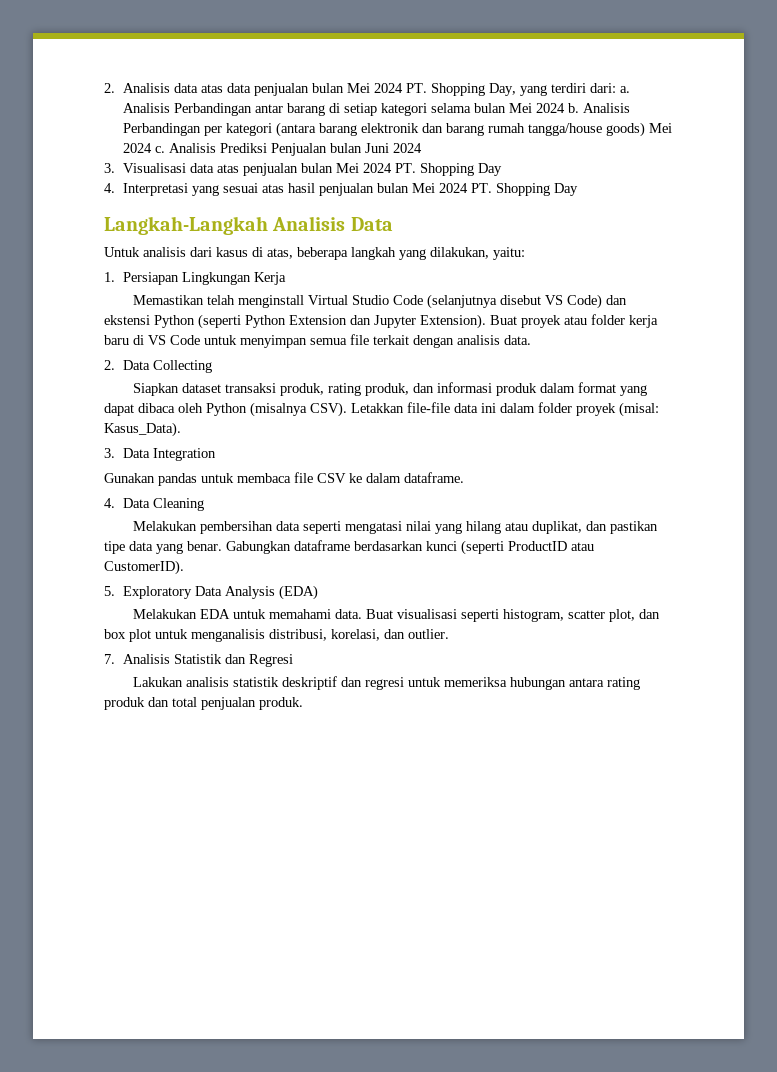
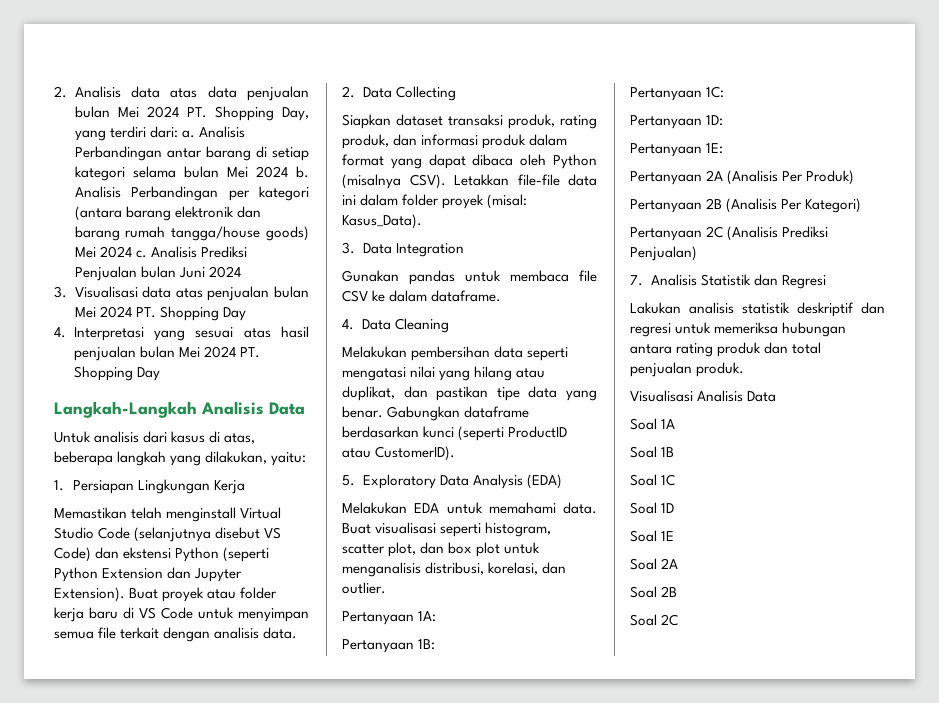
(449, 634) none -> [342,611,437,625] [342,639,436,653] [630,86,725,101] [630,115,724,129] [630,143,724,157] [630,170,855,185] [630,198,862,213] [630,226,829,241] [630,246,697,261] // Pertanyaan 1A: // Pertanyaan 1B: // Pertanyaan 1C: // Pertanyaan 1D: // Pertanyaan 1E: // Pertanyaan 2A (Analisis Per Produk) // Pertanyaan 2B (Analisis Per Kategori) // Pertanyaan 2C (Analisis Prediksi Penjualan)
(303, 703) none -> [630,390,777,402] [630,418,676,430] [630,446,675,458] [630,474,676,486] [630,502,675,514] [630,530,675,542] [630,558,679,570] [630,586,678,598] [630,614,679,626] // Visualisasi Analisis Data // Soal 1A // Soal 1B // Soal 1C // Soal 1D // Soal 1E // Soal 2A // Soal 2B // Soal 2C

